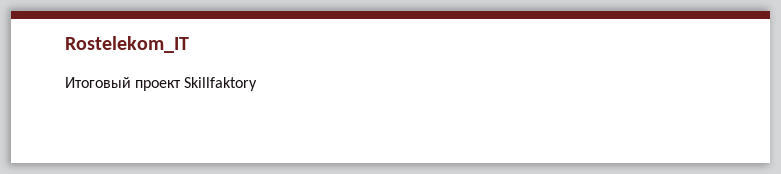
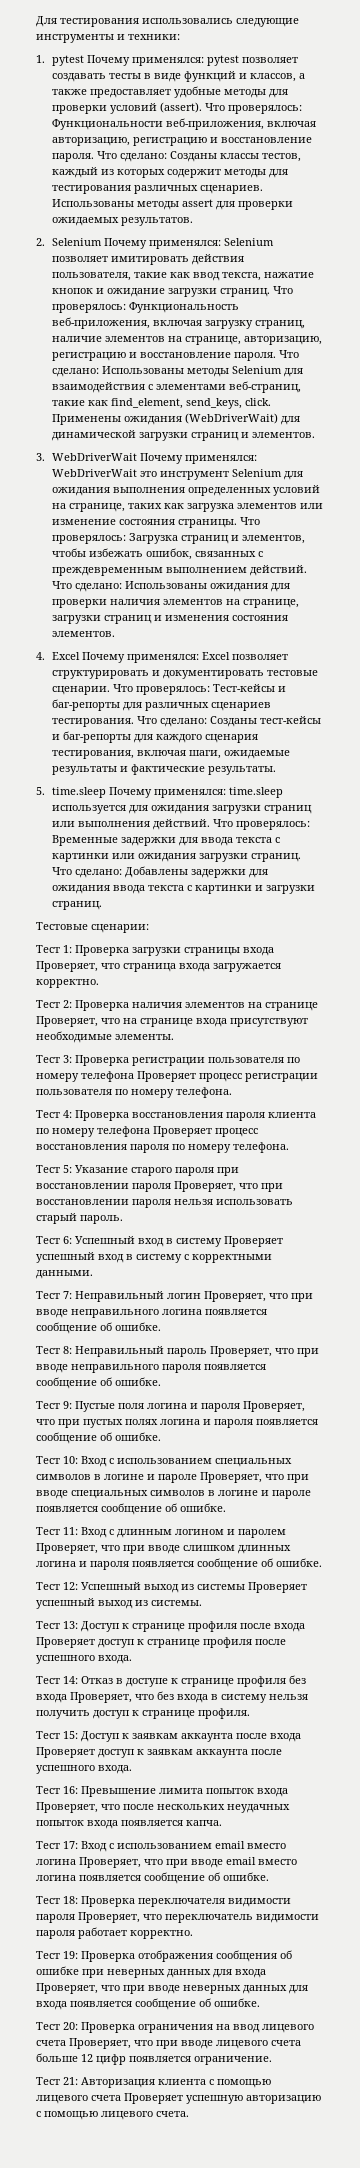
[65,36,189,53] [65,77,258,91] Rostelekom_IT // Итоговый проект Skillfaktory -> [36,16,299,27] [36,34,180,43] [36,55,299,66] [52,71,306,82] [52,86,289,98] [52,102,303,114] [52,118,317,130] [52,137,313,146] [52,151,302,162] [52,167,289,178] [52,185,264,194] [52,199,294,210] [52,217,194,226] [36,238,275,249] [52,254,245,265] [52,272,315,281] [52,286,294,297] [52,302,240,313] [52,317,306,329] [52,336,323,345] [52,350,300,361] [52,366,304,377] [52,381,302,393] [52,398,272,409] [52,413,301,425] [52,430,316,441] [36,453,258,464] [52,469,304,480] [52,485,321,496] [52,503,324,512] [52,517,261,528] [52,533,306,544] [52,548,264,560] [52,565,308,576] [52,581,291,592] [52,599,300,608] [52,615,289,624] [52,631,116,637] [36,652,289,663] [52,670,319,679] [52,684,287,695] [52,699,272,711] [52,716,322,727] [52,731,259,743] [52,750,291,759] [52,764,277,775] [36,787,284,798] [52,805,313,814] [52,819,311,830] [52,835,281,846] [52,853,302,862] [52,866,269,878] [52,885,316,894] [52,901,103,910] [36,922,149,933] [36,945,274,956] [36,961,281,972] [36,979,99,988] [36,1000,318,1011] [36,1016,308,1027] [36,1031,174,1043] [36,1055,300,1066] [36,1071,318,1082] [36,1087,232,1098] [36,1110,316,1121] [36,1126,258,1137] [36,1142,289,1153] [36,1165,239,1176] [36,1181,283,1192] [36,1199,293,1208] [36,1213,123,1224] [36,1236,283,1247] [36,1252,272,1263] [36,1270,93,1279] [36,1291,313,1302] [36,1309,267,1318] [36,1322,161,1334] [36,1346,319,1357] [36,1364,266,1373] [36,1377,161,1389] [36,1401,305,1412] [36,1419,318,1428] [36,1432,161,1444] [36,1456,292,1467] [36,1472,309,1483] [36,1490,311,1499] [36,1503,226,1515] [36,1527,286,1538] [36,1543,291,1554] [36,1558,322,1570] [36,1582,307,1593] [36,1598,202,1609] [36,1621,305,1632] [36,1637,286,1648] [36,1655,132,1664] [36,1675,306,1687] [36,1691,308,1703] [36,1708,250,1719] [36,1731,301,1742] [36,1747,282,1758] [36,1765,132,1774] [36,1786,288,1797] [36,1802,290,1813] [36,1820,222,1829] [36,1841,286,1852] [36,1857,297,1868] [36,1872,269,1884] [36,1896,291,1907] [36,1912,319,1923] [36,1927,193,1939] [36,1950,292,1962] [36,1966,266,1978] [36,1983,308,1994] [36,1998,260,2010] [36,2022,314,2033] [36,2038,301,2049] [36,2053,272,2065] [36,2077,271,2088] [36,2093,321,2104] [36,2111,189,2120] Для тестирования использовались следующие инструменты и техники: // 1. pytest Почему применялся: pytest позволяет создавать тесты в виде функций и классов, а также предоставляет удобные методы для проверки условий (assert). Что проверялось: Функциональности веб-приложения, включая авторизацию, регистрацию и восстановление пароля. Что сделано: Созданы классы тестов, каждый из которых содержит методы для тестирования различных сценариев. Использованы методы assert для проверки ожидаемых результатов. // 2. Selenium Почему применялся: Selenium позволяет имитировать действия пользователя, такие как ввод текста, нажатие кнопок и ожидание загрузки страниц. Что проверялось: Функциональность веб-приложения, включая загрузку страниц, наличие элементов на странице, авторизацию, регистрацию и восстановление пароля. Что сделано: Использованы методы Selenium для взаимодействия с элементами веб-страниц, такие как find_element, send_keys, click. Применены ожидания (WebDriverWait) для динамической загрузки страниц и элементов. // 3. WebDriverWait Почему применялся: WebDriverWait это инструмент Selenium для ожидания выполнения определенных условий на странице, таких как загрузка элементов или изменение состояния страницы. Что проверялось: Загрузка страниц и элементов, чтобы избежать ошибок, связанных с преждевременным выполнением действий. Что сделано: Использованы ожидания для проверки наличия элементов на странице, загрузки страниц и изменения состояния элементов. // 4. Excel Почему применялся: Excel позволяет структурировать и документировать тестовые сценарии. Что проверялось: Тест-кейсы и баг-репорты для различных сценариев тестирования. Что сделано: Созданы тест-кейсы и баг-репорты для каждого сценария тестирования, включая шаги, ожидаемые результаты и фактические результаты. // 5. time.sleep Почему применялся: time.sleep используется для ожидания загрузки страниц или выполнения действий. Что проверялось: Временные задержки для ввода текста с картинки или ожидания загрузки страниц. Что сделано: Добавлены задержки для ожидания ввода текста с картинки и загрузки страниц. // Тестовые сценарии: // Тест 1: Проверка загрузки страницы входа Проверяет, что страница входа загружается корректно. // Тест 2: Проверка наличия элементов на странице Проверяет, что на странице входа присутствуют необходимые элементы. // Тест 3: Проверка регистрации пользователя по номеру телефона Проверяет процесс регистрации пользователя по номеру телефона. // Тест 4: Проверка восстановления пароля клиента по номеру телефона Проверяет процесс восстановления пароля по номеру телефона. // Тест 5: Указание старого пароля при восстановлении пароля Проверяет, что при восстановлении пароля нельзя использовать старый пароль. // Тест 6: Успешный вход в систему Проверяет успешный вход в систему с корректными данными. // Тест 7: Неправильный логин Проверяет, что при вводе неправильного логина появляется сообщение об ошибке. // Тест 8: Неправильный пароль Проверяет, что при вводе неправильного пароля появляется сообщение об ошибке. // Тест 9: Пустые поля логина и пароля Проверяет, что при пустых полях логина и пароля появляется сообщение об ошибке. // Тест 10: Вход с использованием специальных символов в логине и пароле Проверяет, что при вводе специальных символов в логине и пароле появляется сообщение об ошибке. // Тест 11: Вход с длинным логином и паролем Проверяет, что при вводе слишком длинных логина и пароля появляется сообщение об ошибке. // Тест 12: Успешный выход из системы Проверяет успешный выход из системы. // Тест 13: Доступ к странице профиля после входа Проверяет доступ к странице профиля после успешного входа. // Тест 14: Отказ в доступе к странице профиля без входа Проверяет, что без входа в систему нельзя получить доступ к странице профиля. // Тест 15: Доступ к заявкам аккаунта после входа Проверяет доступ к заявкам аккаунта после успешного входа. // Тест 16: Превышение лимита попыток входа Проверяет, что после нескольких неудачных попыток входа появляется капча. // Тест 17: Вход с использованием email вместо логина Проверяет, что при вводе email вместо логина появляется сообщение об ошибке. // Тест 18: Проверка переключателя видимости пароля Проверяет, что переключатель видимости пароля работает корректно. // Тест 19: Проверка отображения сообщения об ошибке при неверных данных для входа Проверяет, что при вводе неверных данных для входа появляется сообщение об ошибке. // Тест 20: Проверка ограничения на ввод лицевого счета Проверяет, что при вводе лицевого счета больше 12 цифр появляется ограничение. // Тест 21: Авторизация клиента с помощью лицевого счета Проверяет успешную авторизацию с помощью лицевого счета.

